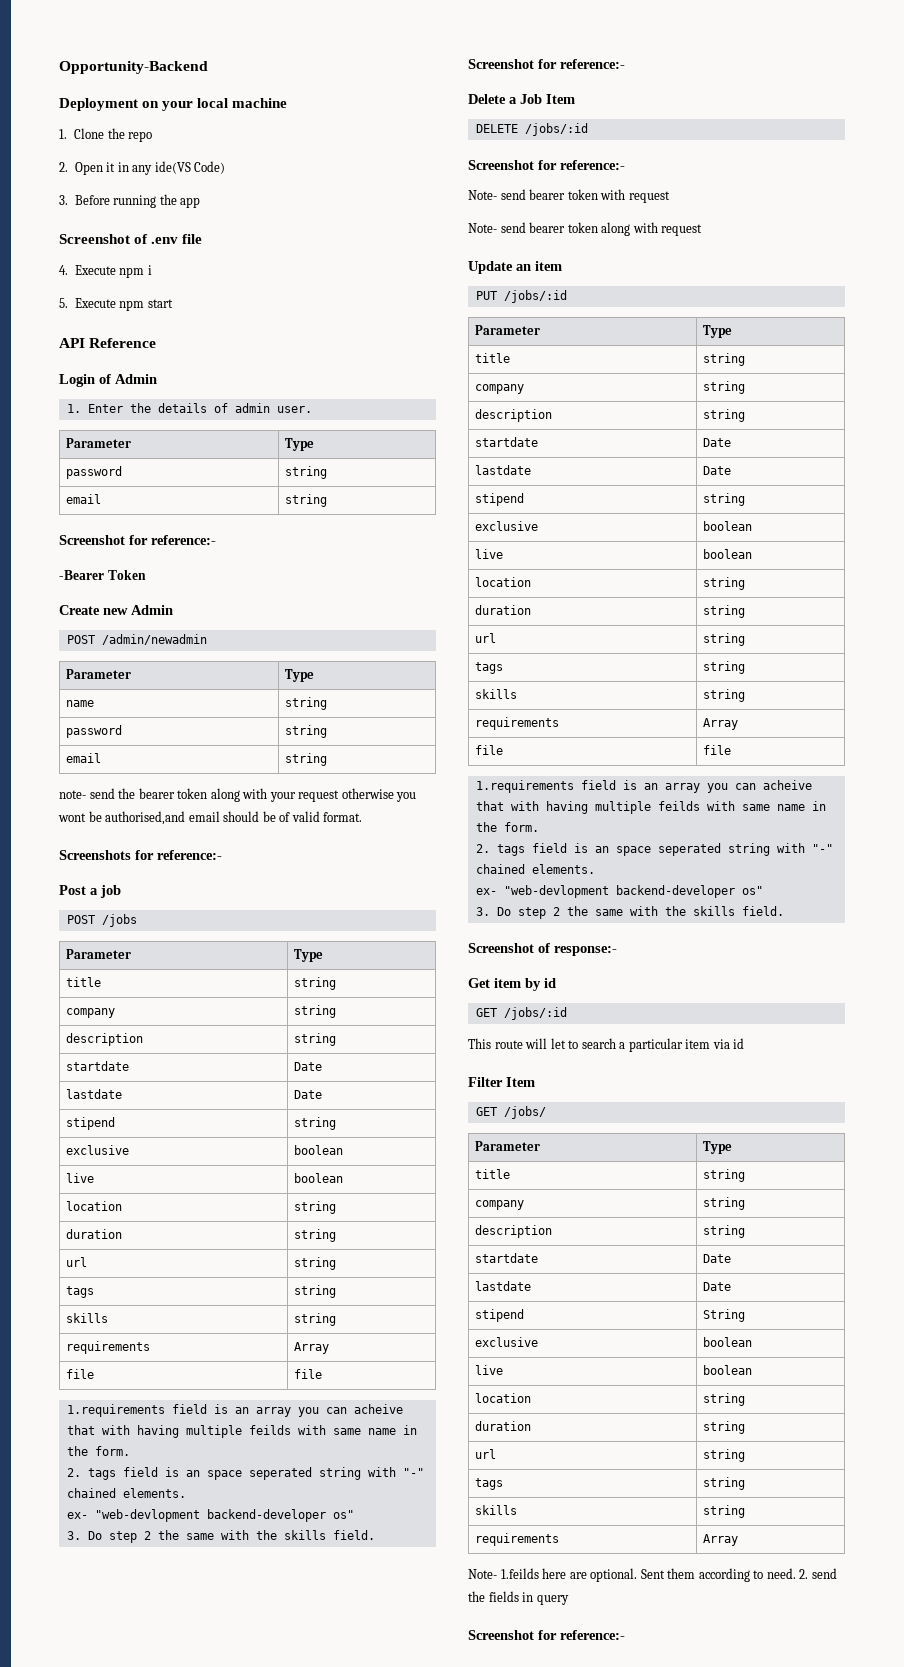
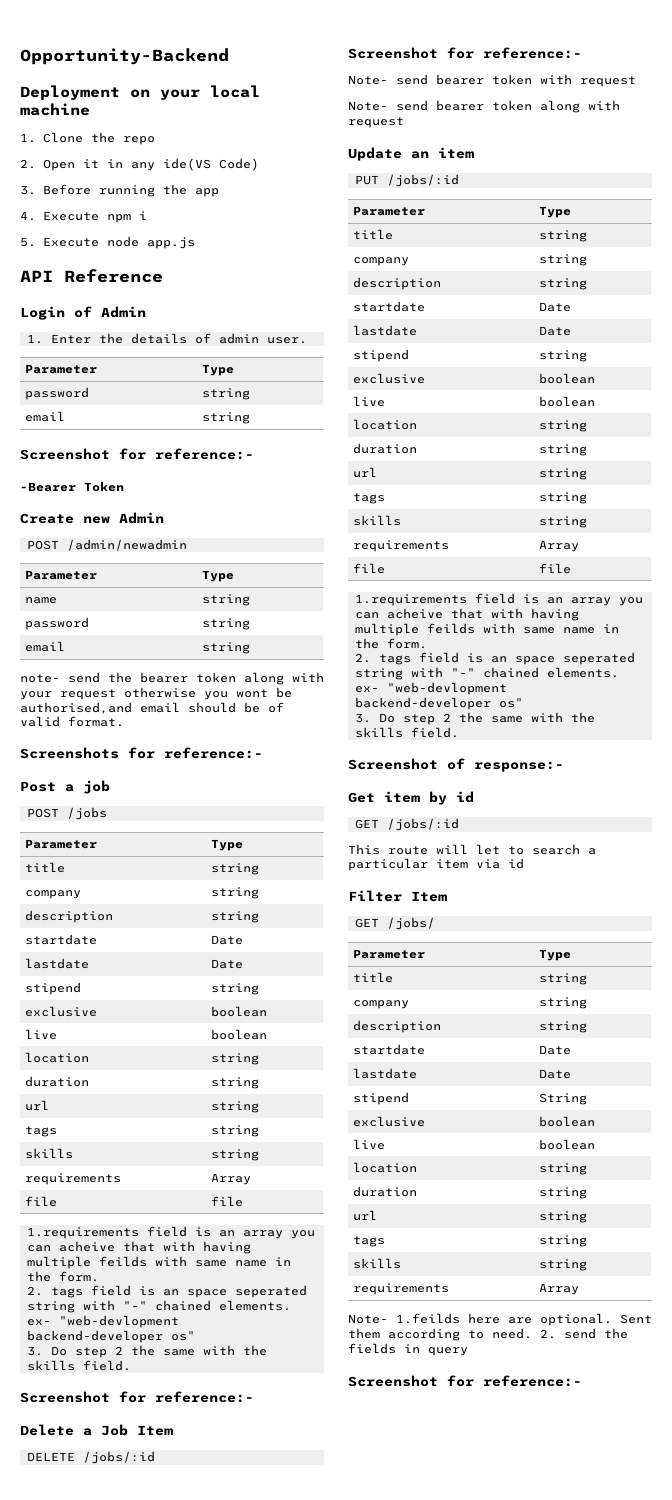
[59,234,203,244] // Screenshot of .env file -> (219, 192) none
[119,299,173,311] npm start -> [106,236,195,249] node app.js

